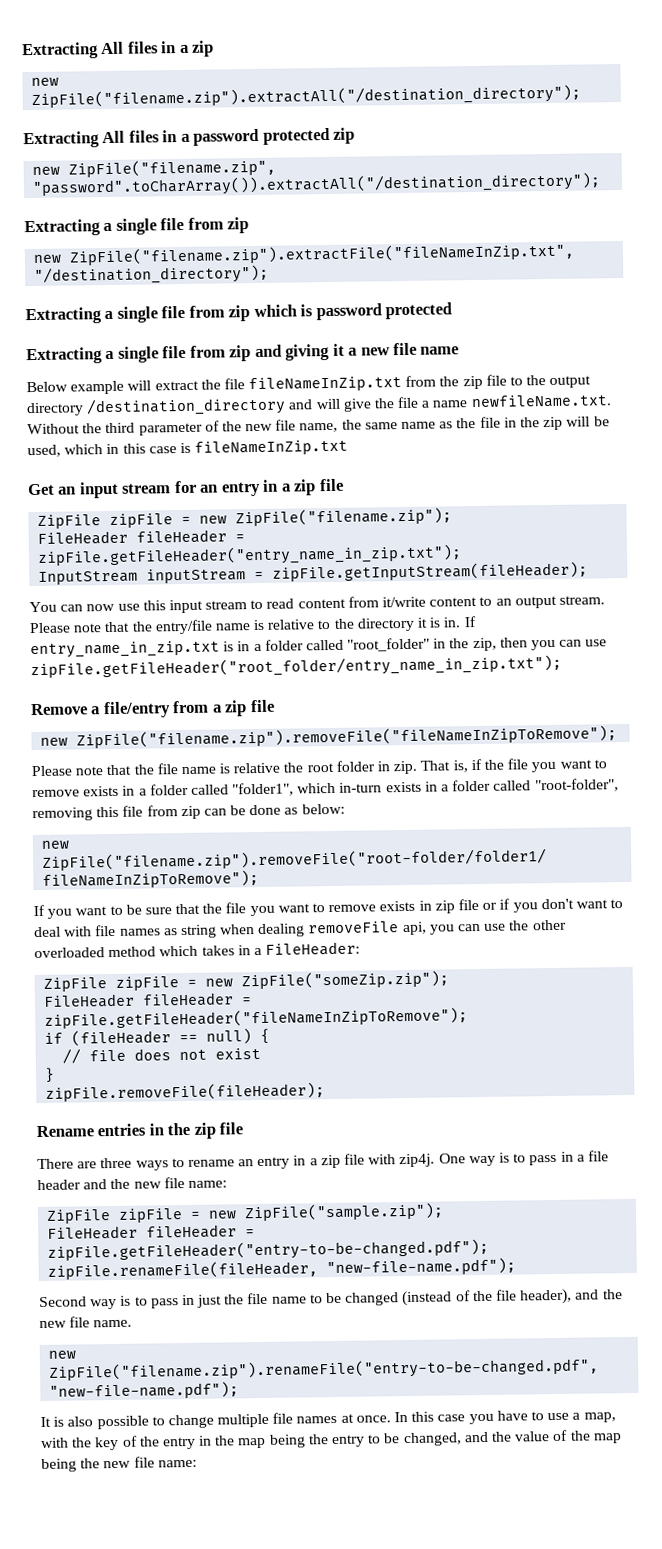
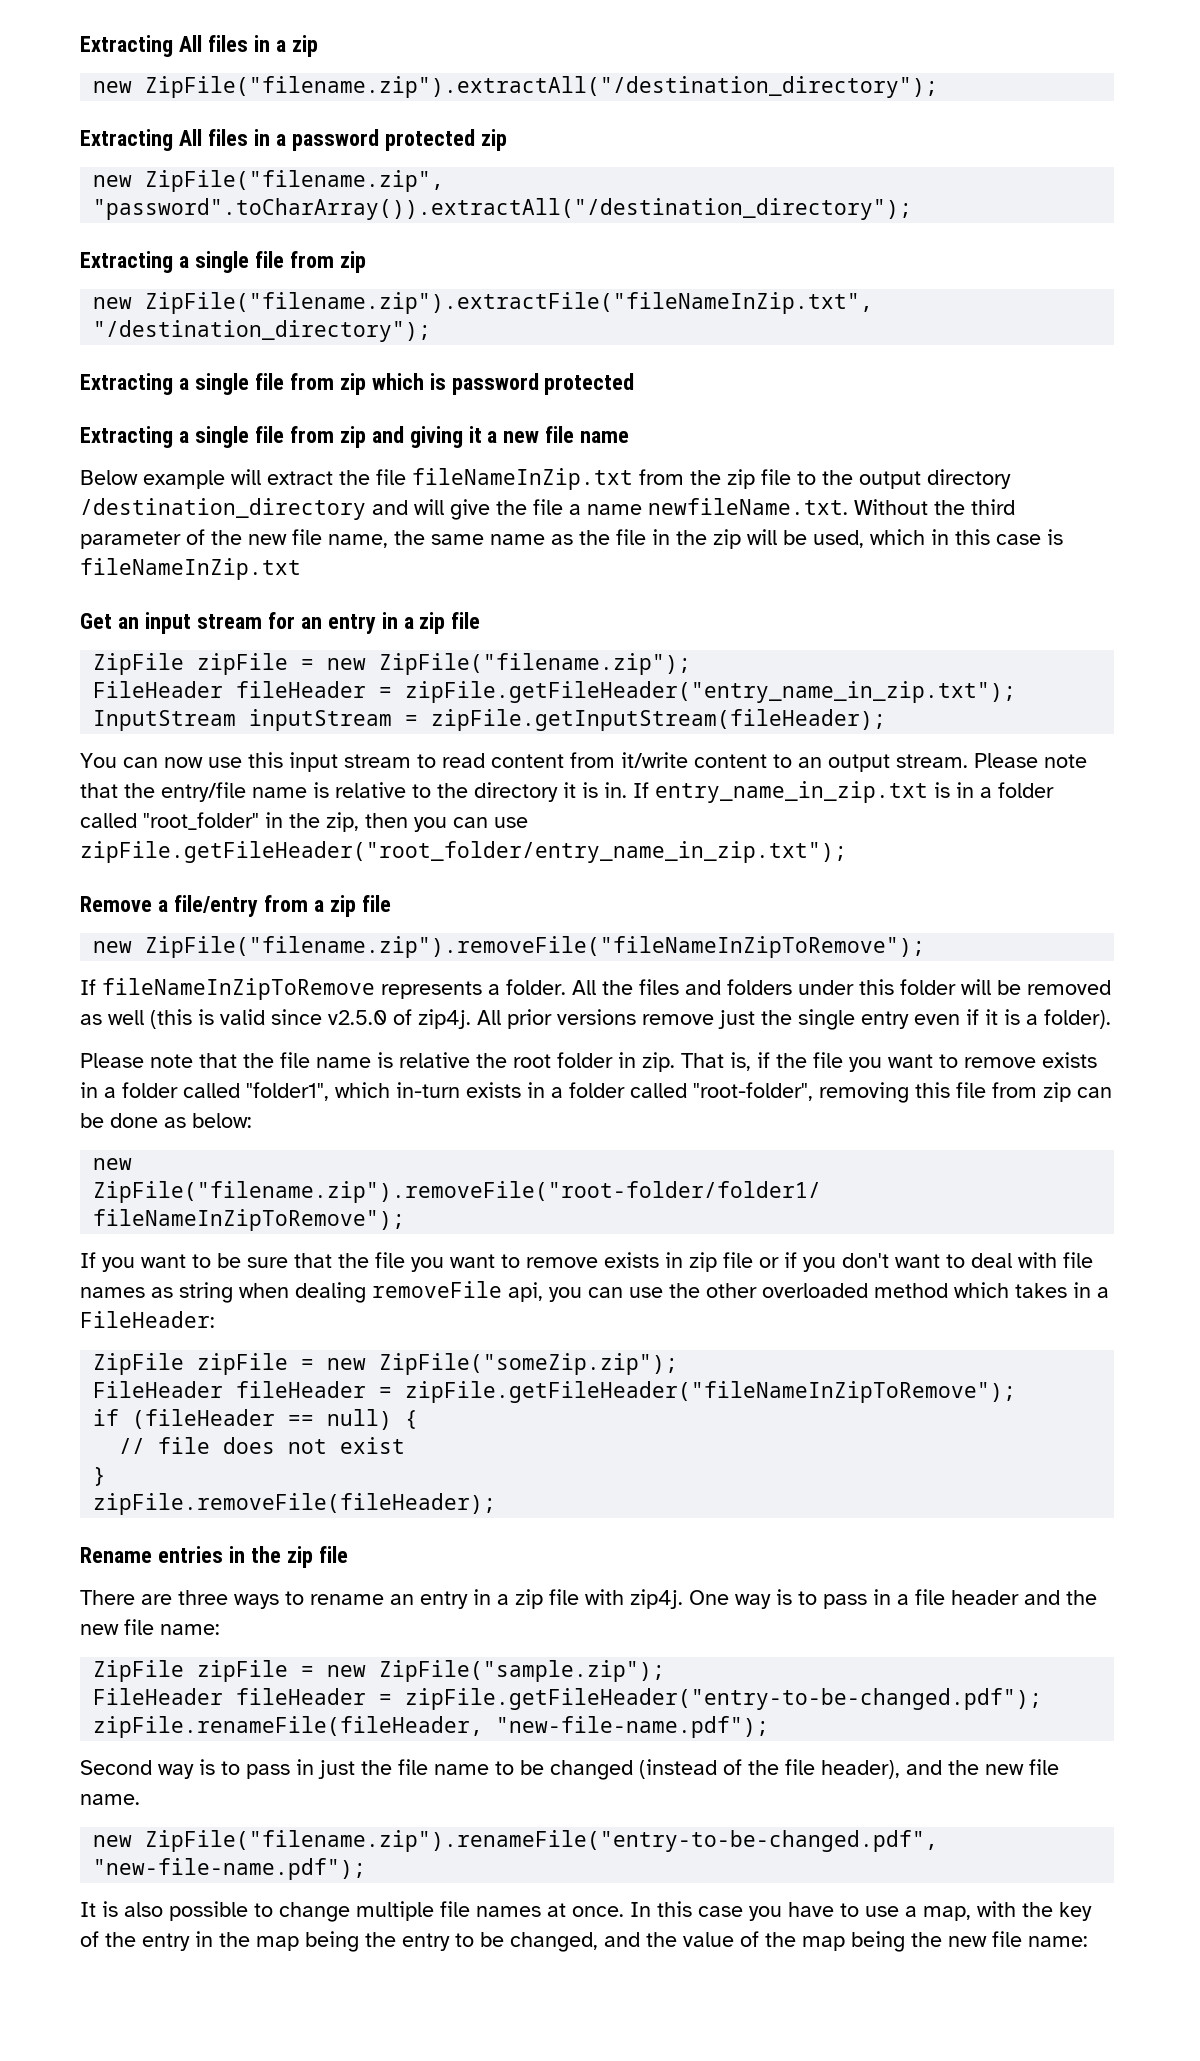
(618, 737) none -> [80,978,1111,1000] [80,1009,1111,1030] // If fileNameInZipToRemove represents a folder. All the files and folders under this folder will be removed as well (this is valid since v2.5.0 of zip4j. All prior versions remove just the single entry even if it is a folder).

